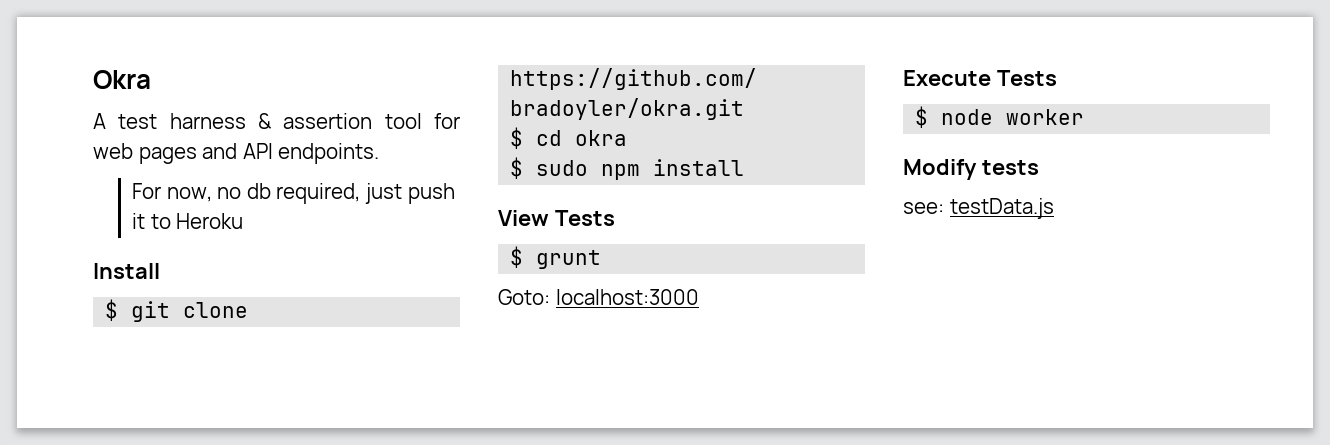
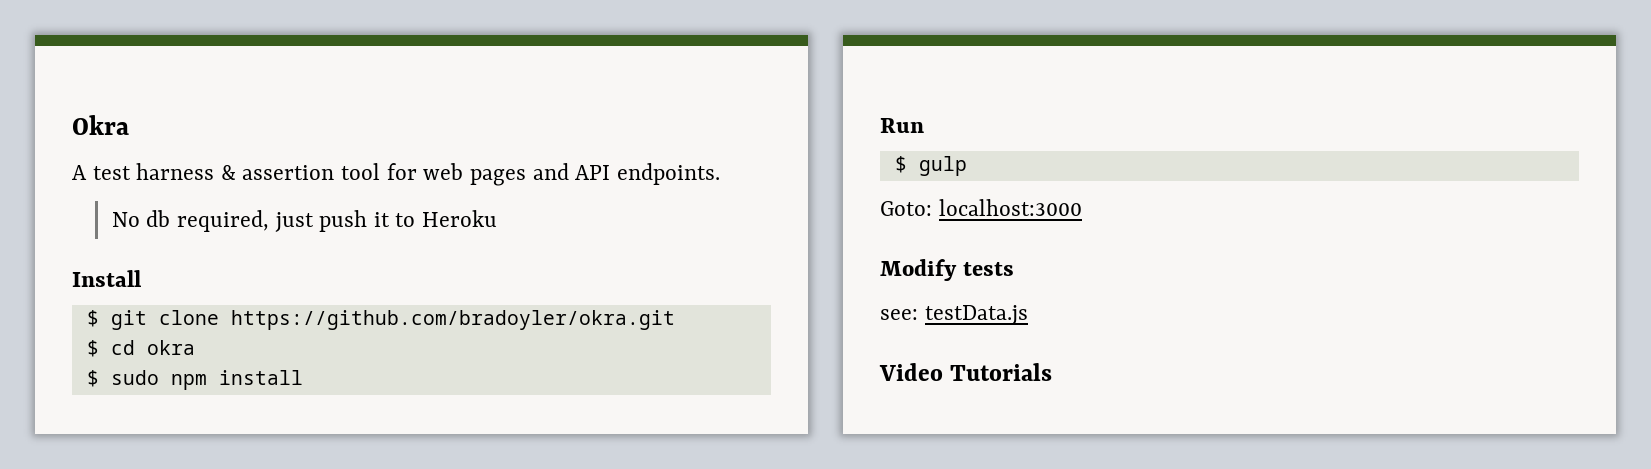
[132,183,242,202] For now, no -> [111,212,140,227] No
[498,210,615,226] [510,246,602,269] View Tests // $ grunt -> [880,118,924,133] [894,156,967,176] Run // $ gulp
[903,70,1057,86] [915,106,1085,128] // Execute Tests // $ node worker -> (1082, 207) none
(1054, 208) none -> [879,363,1053,381] // Video Tutorials

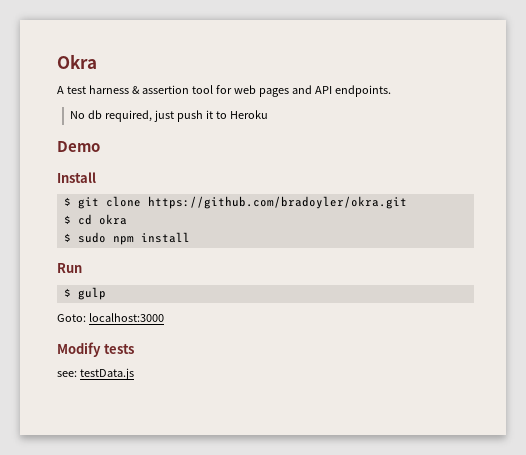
(498, 218) none -> [57,141,100,152] // Demo
[879,363,1053,381] // Video Tutorials -> (134, 374) none

